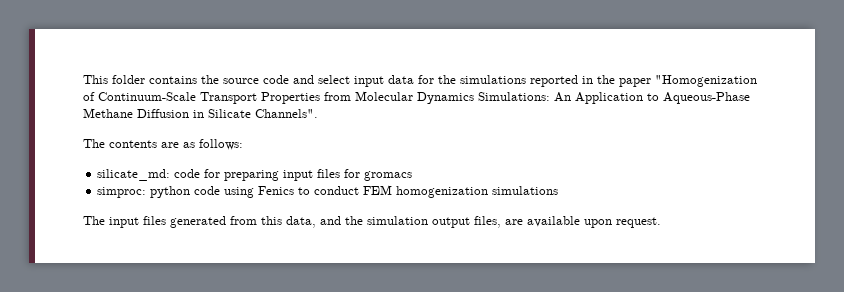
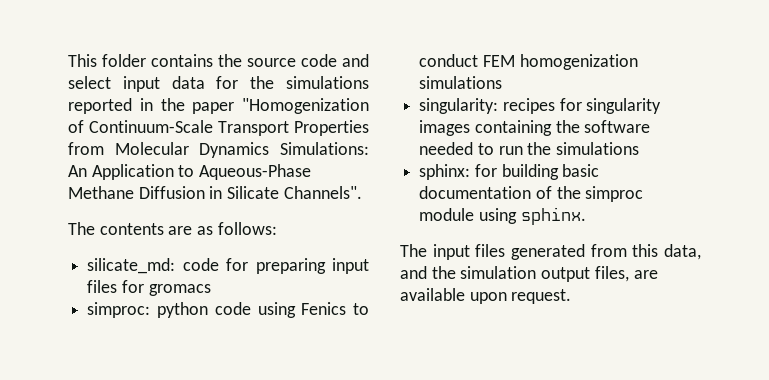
(559, 190) none -> [419,98,662,114] [419,120,651,136] [419,142,640,155] [419,164,600,180] [419,186,644,202] [419,207,586,225] // singularity: recipes for singularity images containing the software needed to run the simulations // sphinx: for building basic documentation of the simproc module using sphinx.

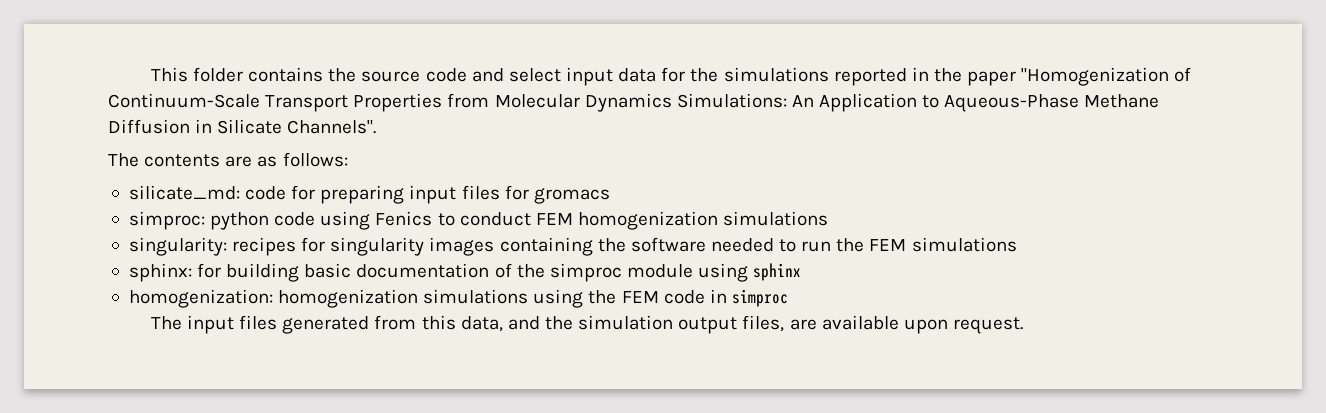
(552, 148) none -> [869,239,907,251] FEM
[520,207,586,225] sphinx. -> [753,263,802,281] [128,289,788,308] sphinx // homogenization: homogenization simulations using the FEM code in simproc

